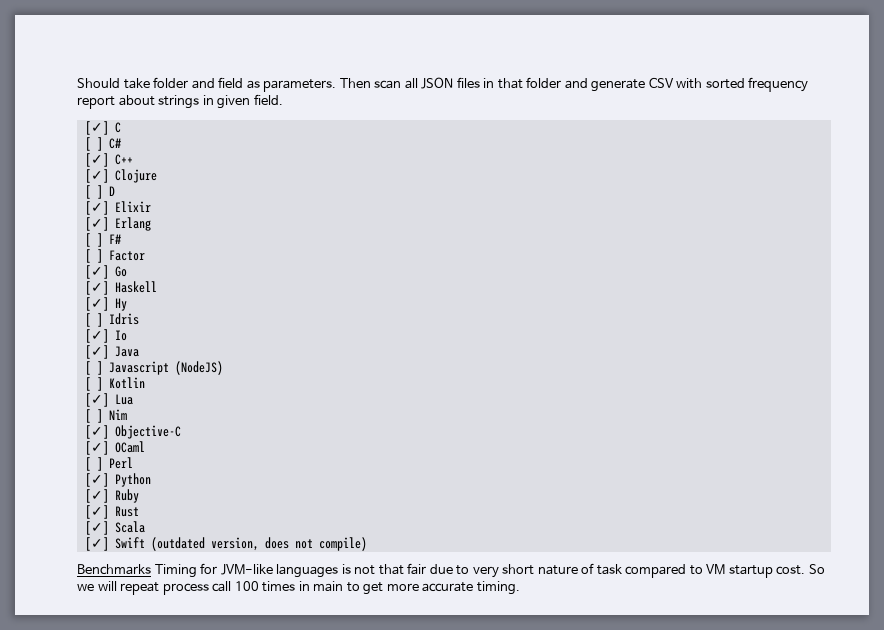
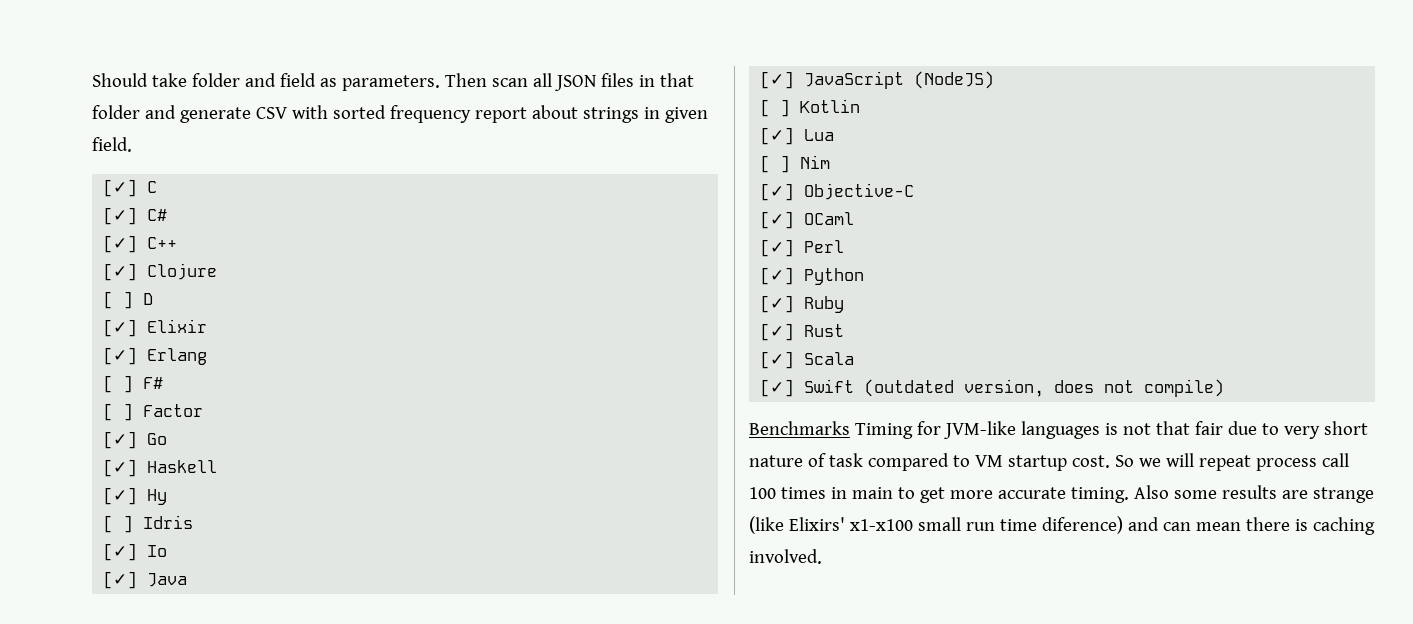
[84,137,103,151] [ ] -> [103,207,138,225] [✓]
[84,361,169,375] [ ] Javascript -> [760,71,905,89] [✓] JavaScript
[84,457,103,471] [ ] -> [760,239,795,257] [✓]
(520, 588) none -> [1133,485,1374,503] [749,516,1375,535] [749,549,822,564] Also some results are strange (like Elixirs' x1-x100 small run time diference) and can mean there is caching involved.

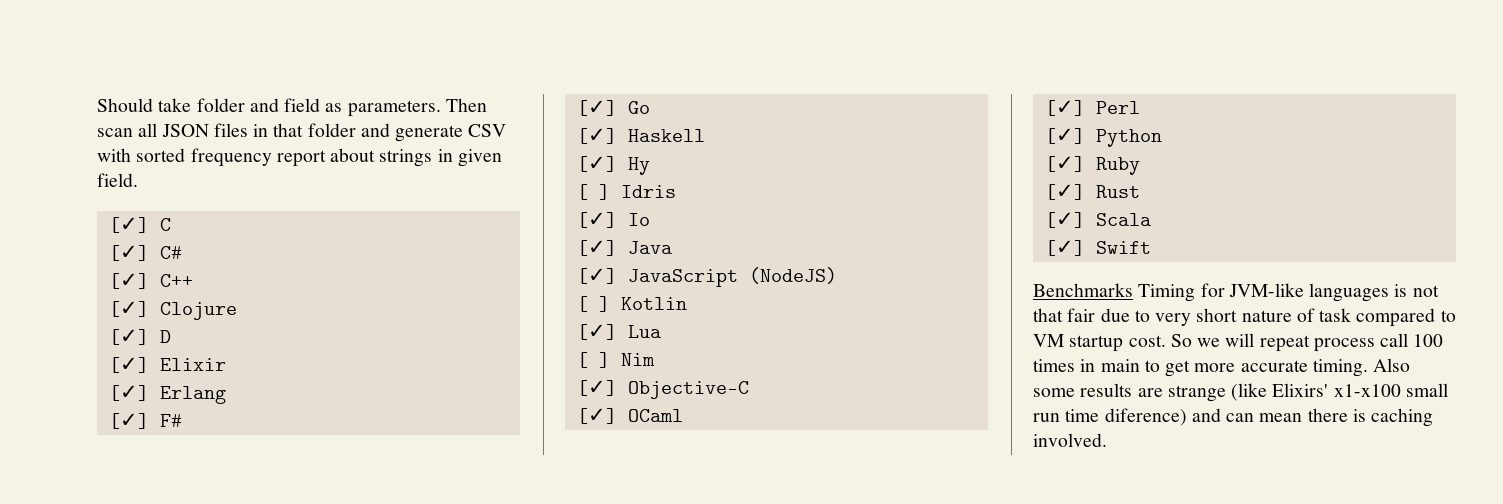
[103,291,134,309] [ ] -> [108,329,149,345] [✓]
[103,375,134,393] [ ] -> [108,413,149,429] [✓]
[103,403,204,421] // [ ] Factor -> (182, 420) none
[864,379,1225,397] (outdated version, does not compile) -> (1151, 247) none

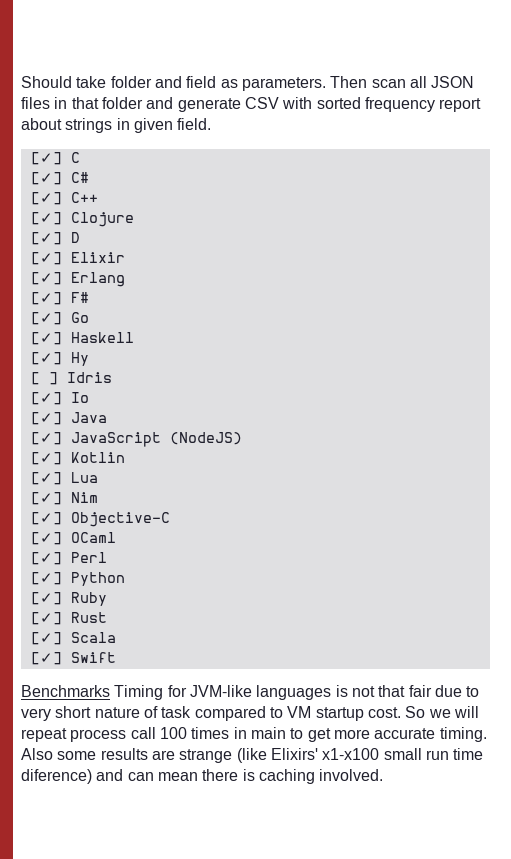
[576,296,610,312] [ ] -> [30,452,62,465] [✓]
[576,352,610,368] [ ] -> [30,492,62,505] [✓]

